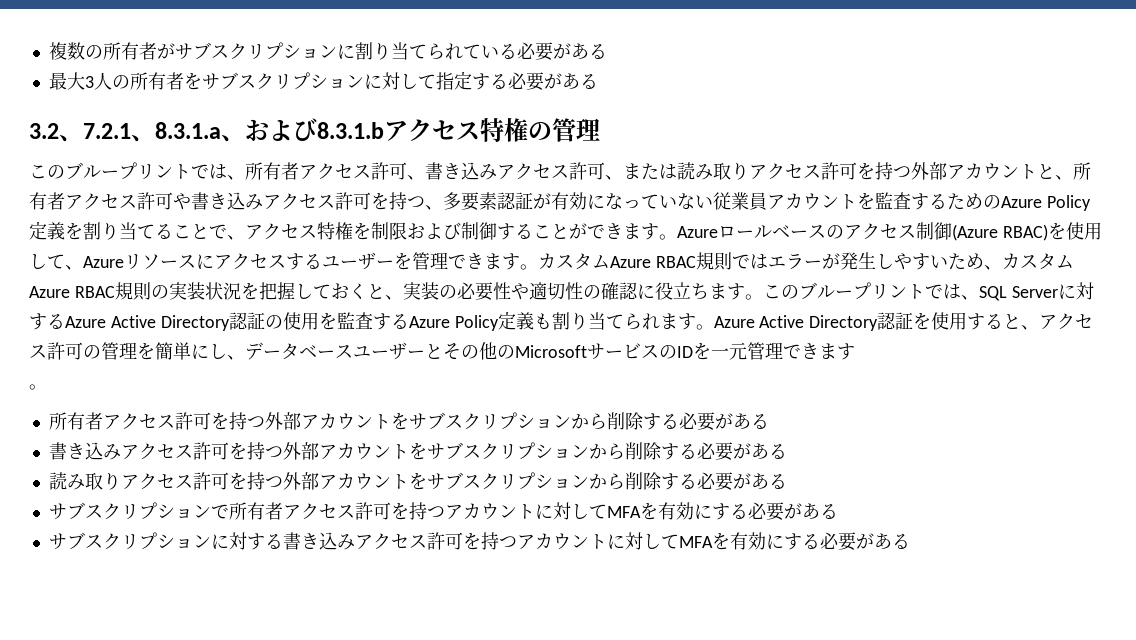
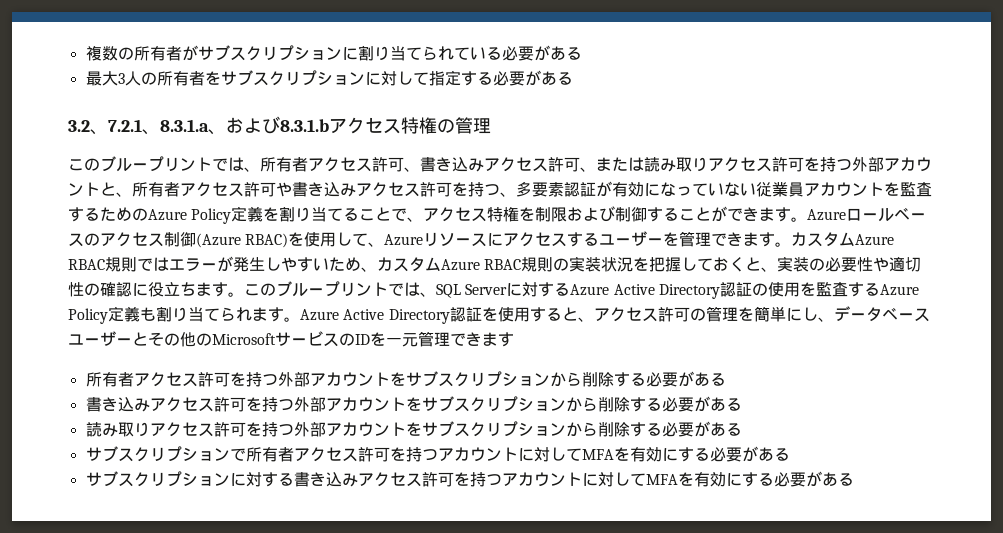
[29,384,47,390] // 。 -> (514, 339) none

